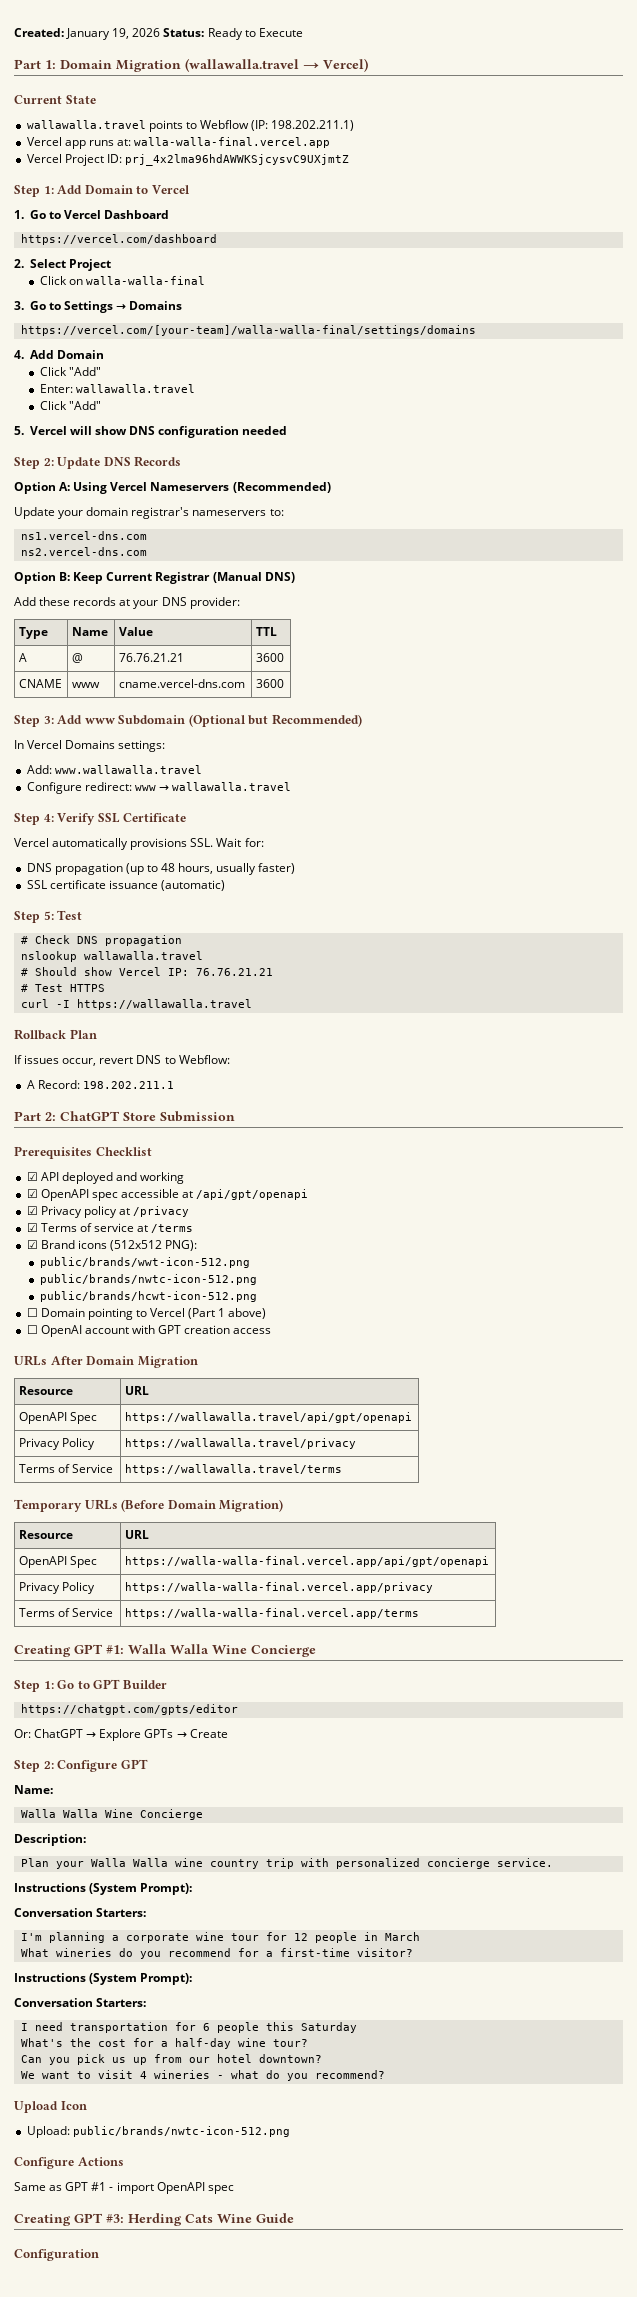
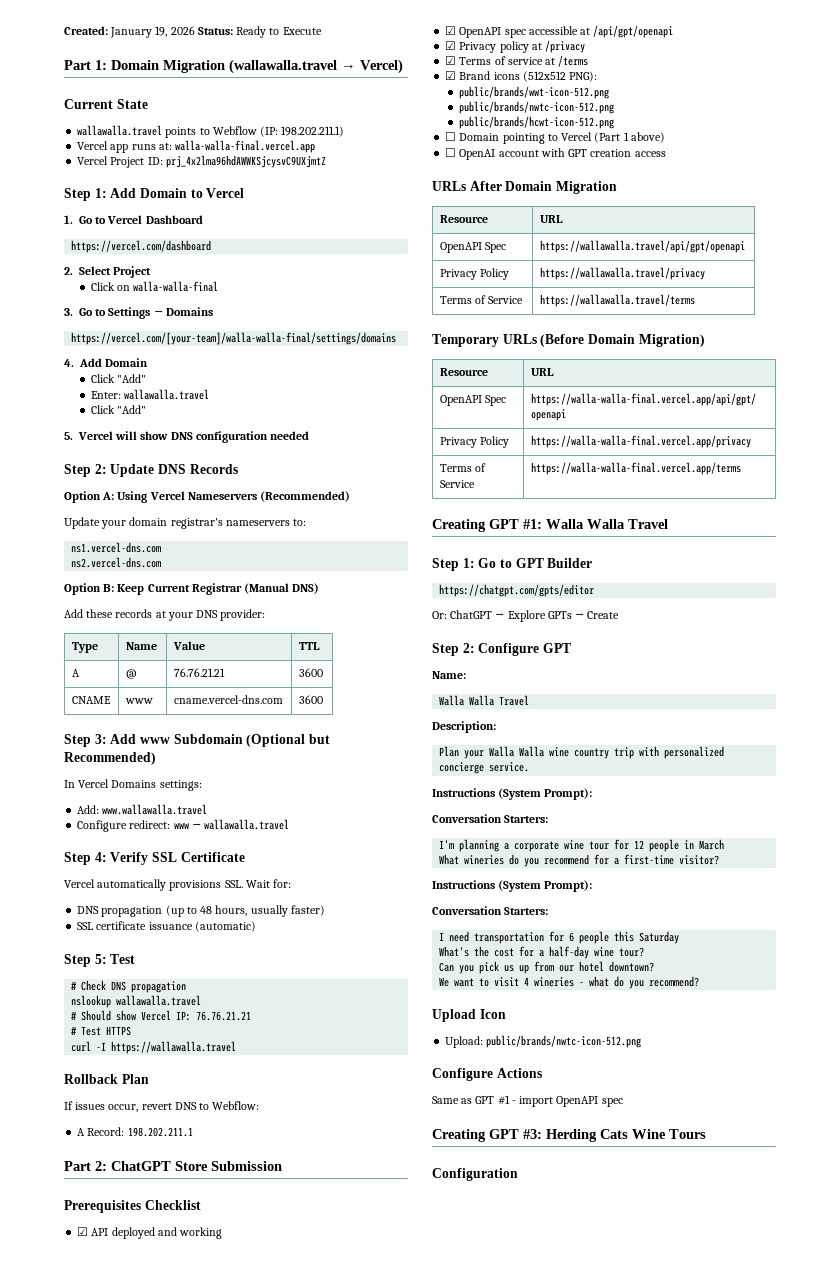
[212,1645,316,1657] Wine Concierge -> [628,519,668,529] Travel
[104,1809,203,1820] Wine Concierge -> [499,695,530,706] Travel
[256,2213,294,2223] Guide -> [669,1129,706,1139] Tours

